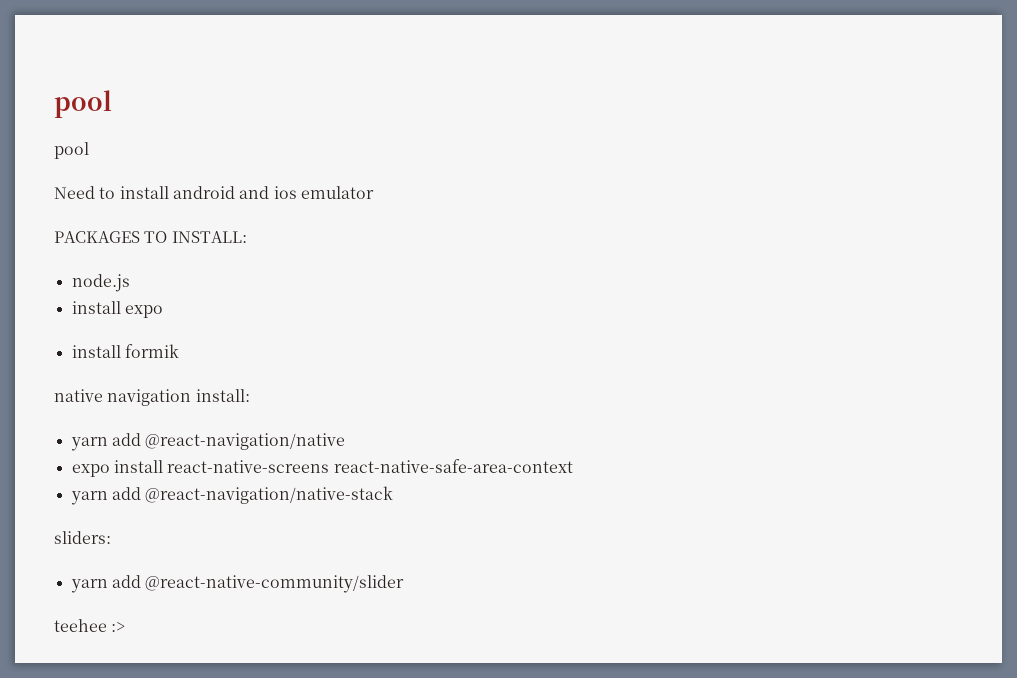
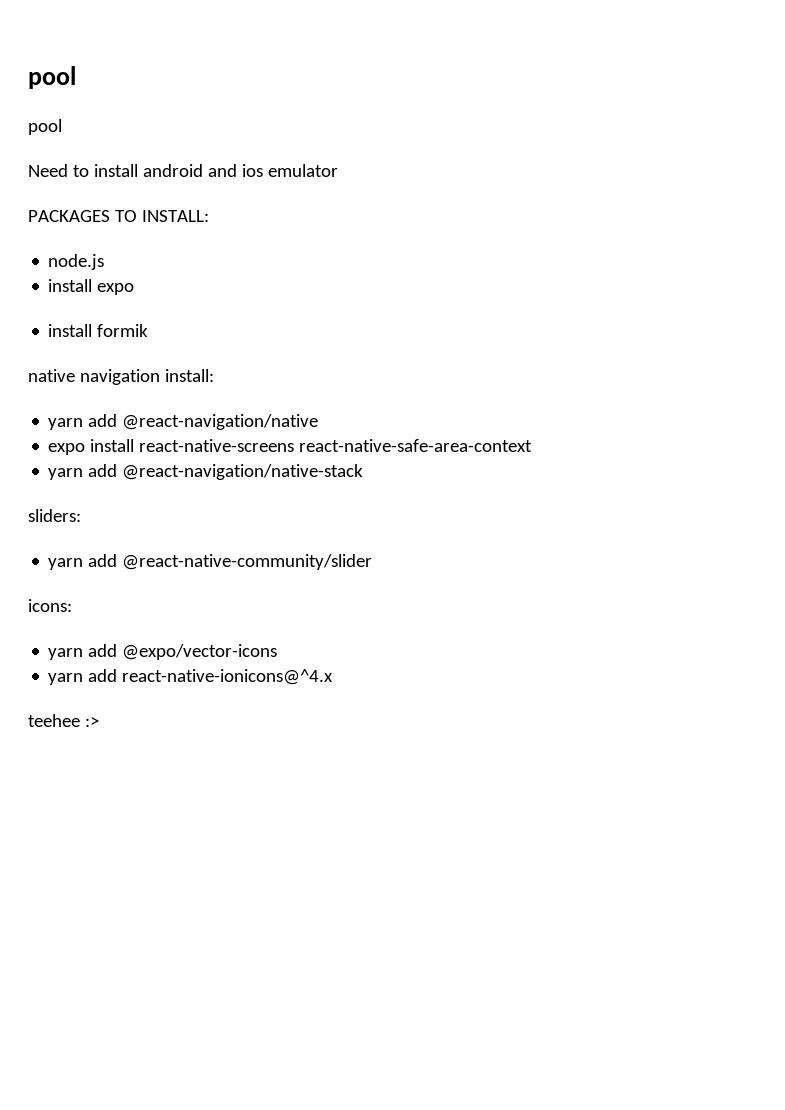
(405, 584) none -> [28,599,72,612] [48,644,278,660] [48,669,334,685] // icons: // yarn add @expo/vector-icons // yarn add react-native-ionicons@^4.x

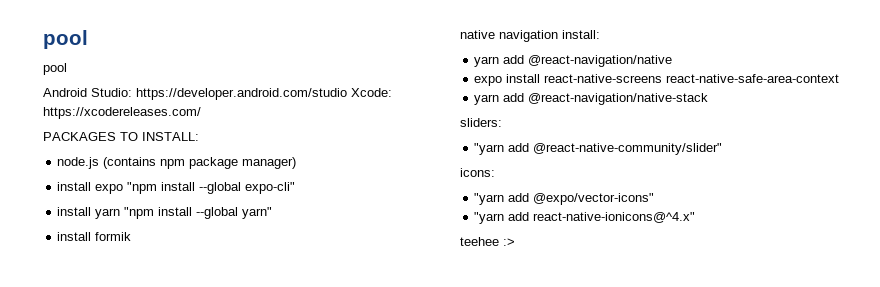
[28,164,338,177] [28,210,209,222] [48,254,105,270] [48,279,135,295] Need to install android and ios emulator // PACKAGES TO INSTALL: // node.js // install expo -> [43,88,392,100] [43,107,201,119] [43,132,199,141] [57,157,297,169] [57,182,296,194] [57,207,273,219] Android Studio: https://developer.android.com/studio Xcode: https://xcodereleases.com/ // PACKAGES TO INSTALL: // node.js (contains npm package manager) // install expo "npm install --global expo-cli" // install yarn "npm install --global yarn"
[48,554,373,570] [28,599,72,612] [48,644,278,660] [48,669,334,685] yarn add @react-native-community/slider // icons: // yarn add @expo/vector-icons // yarn add react-native-ionicons@^4.x -> [474,143,723,155] [460,168,495,177] [474,193,655,205] [474,212,696,224] "yarn add @react-native-community/slider" // icons: // "yarn add @expo/vector-icons" // "yarn add react-native-ionicons@^4.x"

